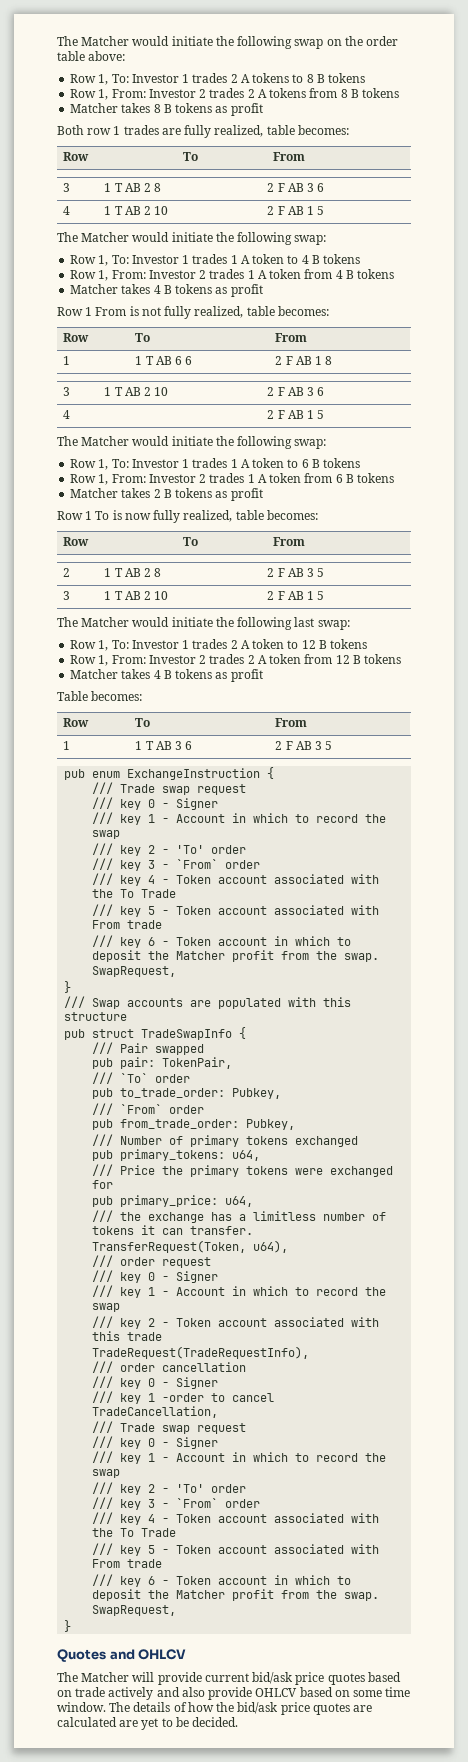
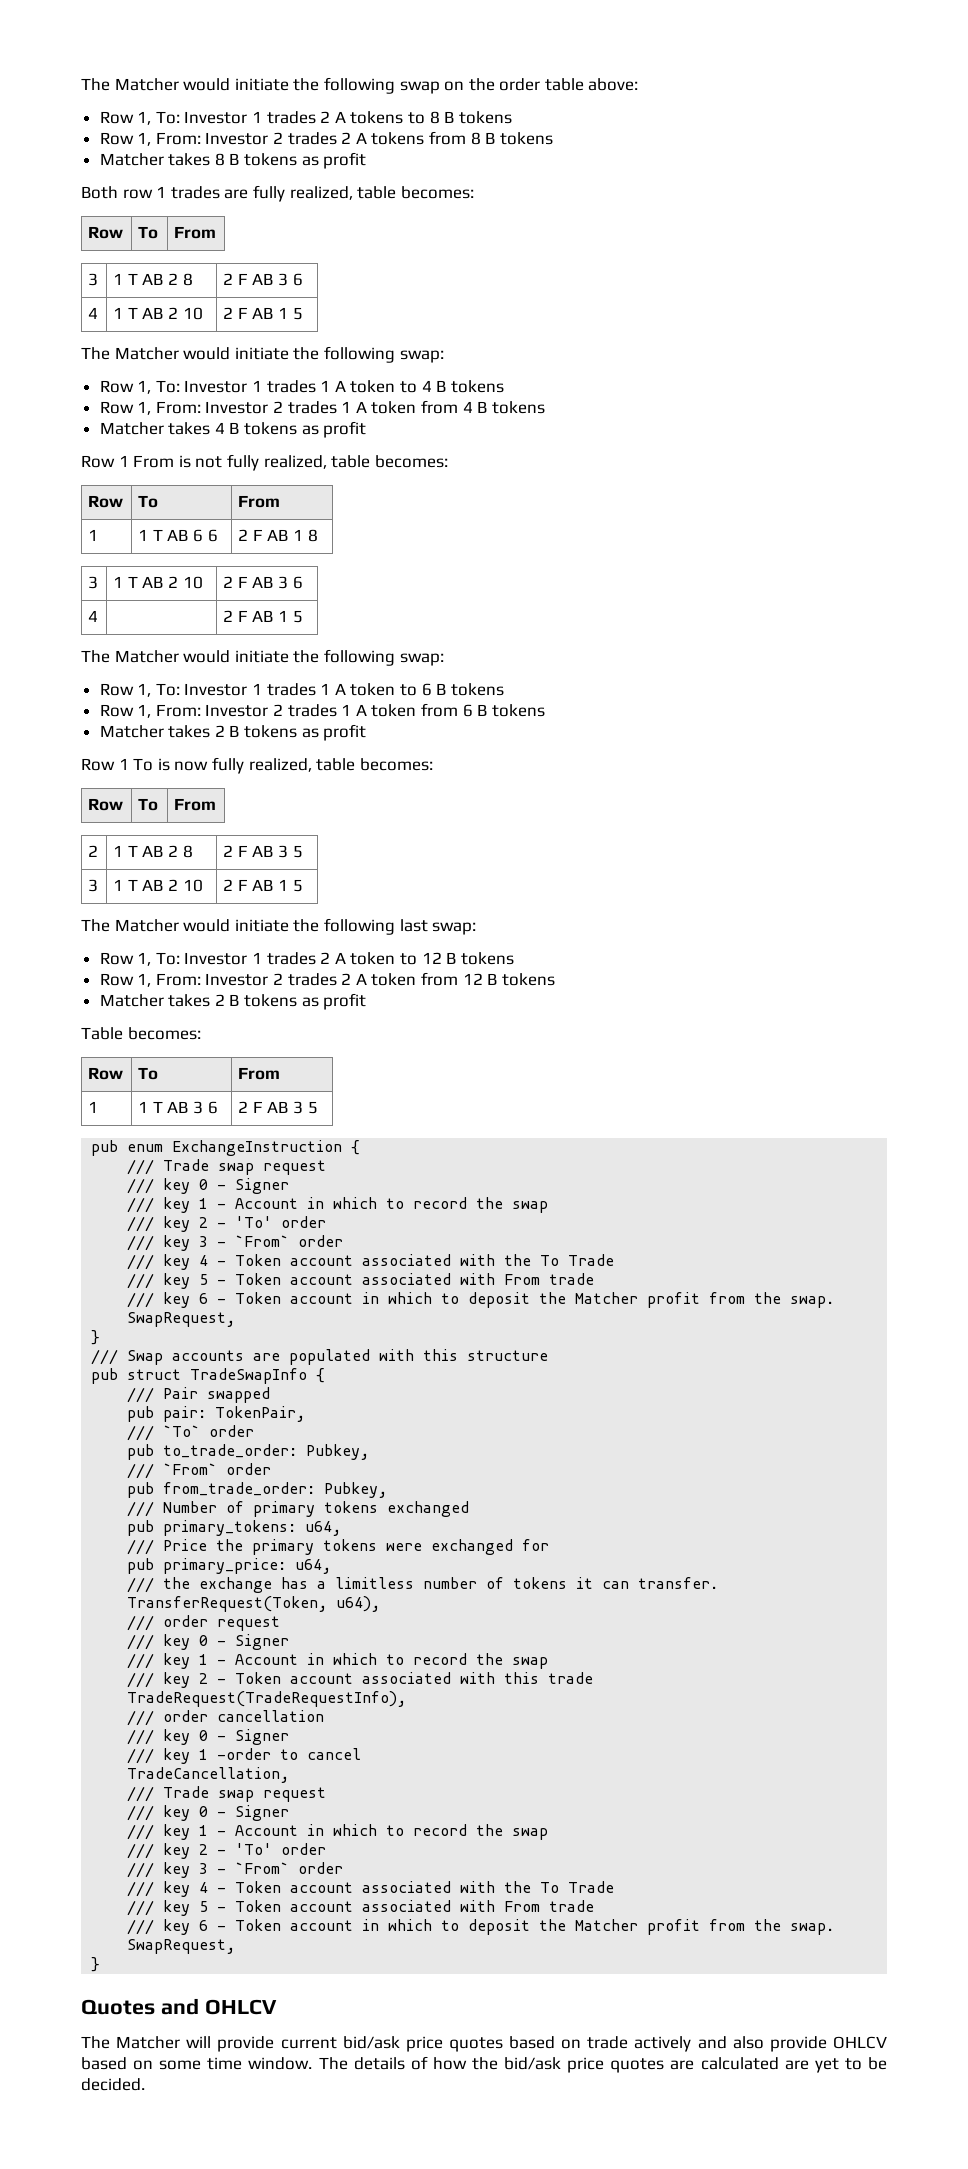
[153,670,161,679] 4 -> [214,994,225,1006] 2

